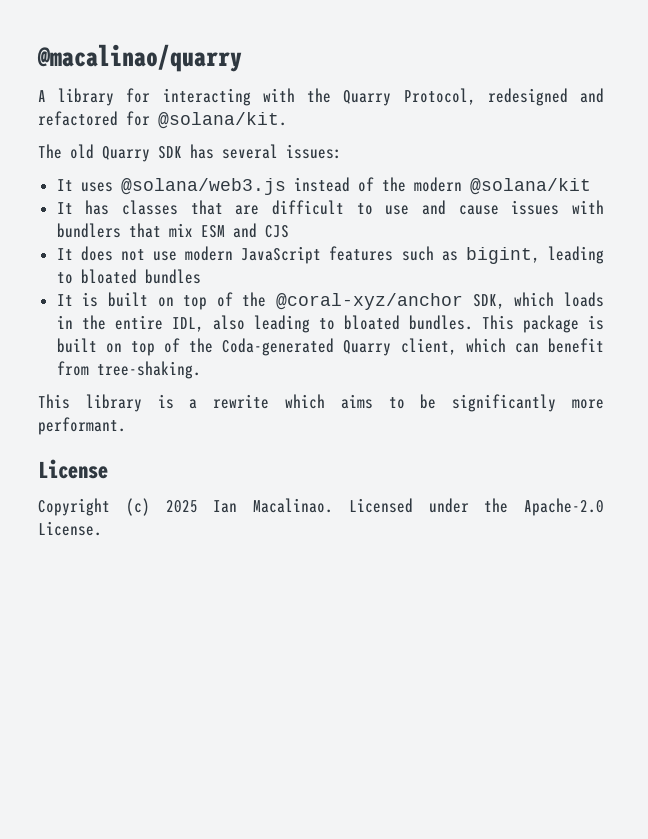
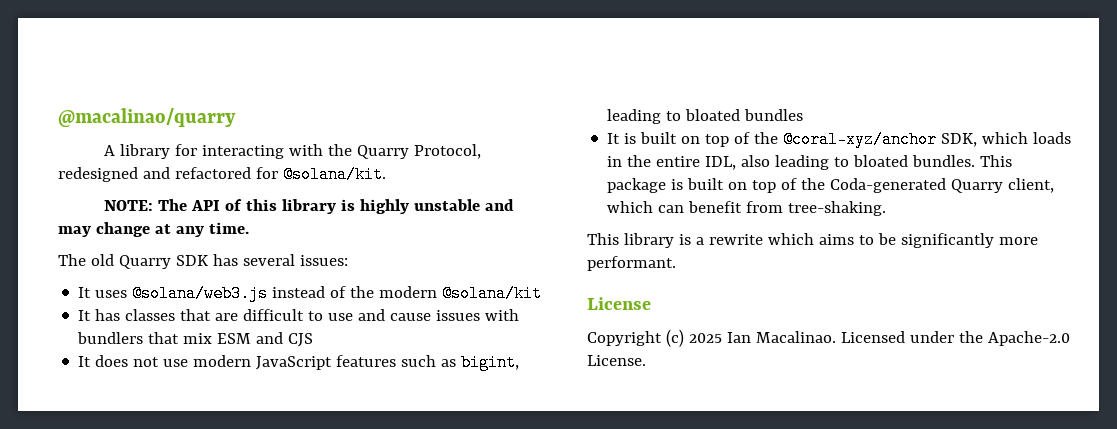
(287, 120) none -> [103,199,514,214] [58,222,249,237] // NOTE: The API of this library is highly unstable and may change at any time.

